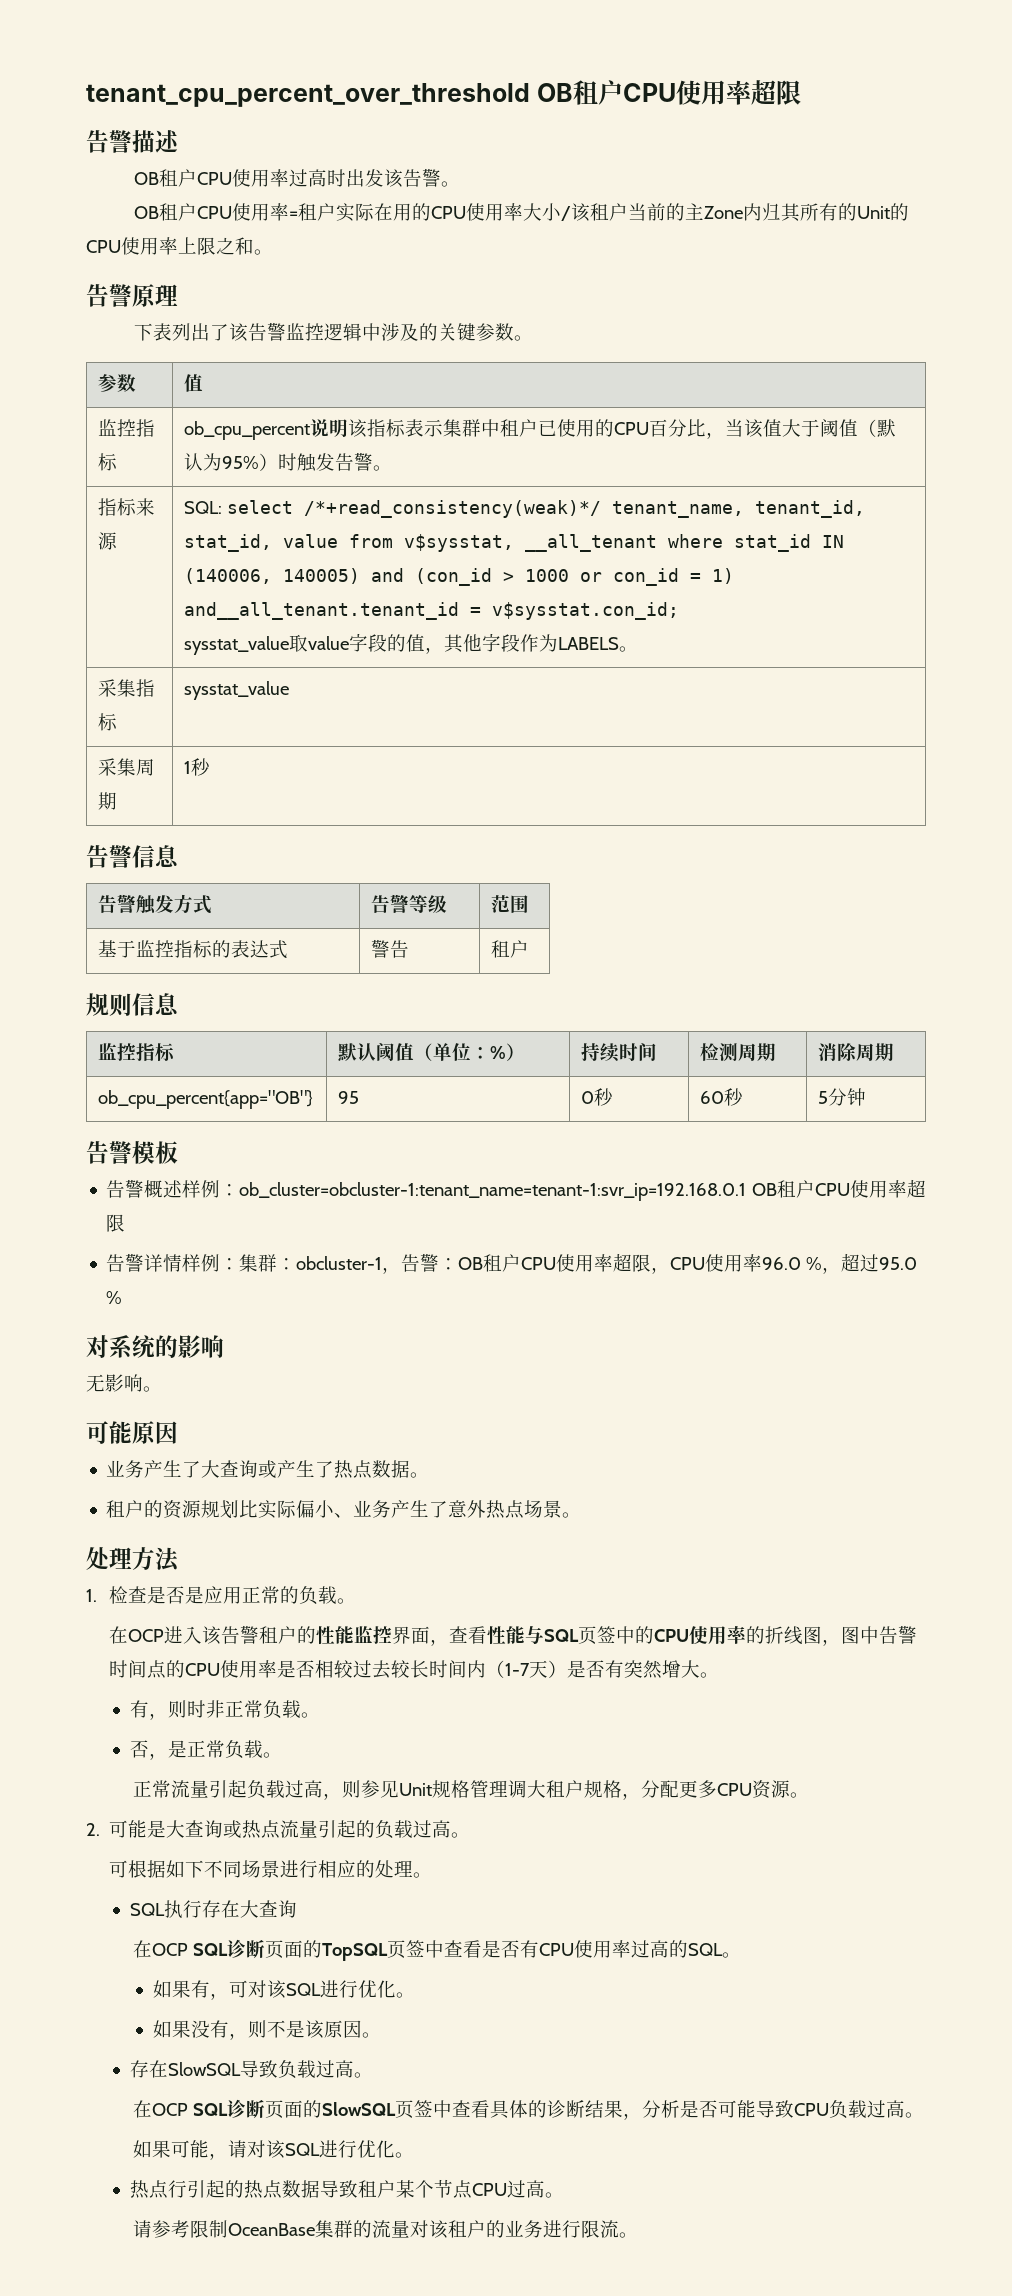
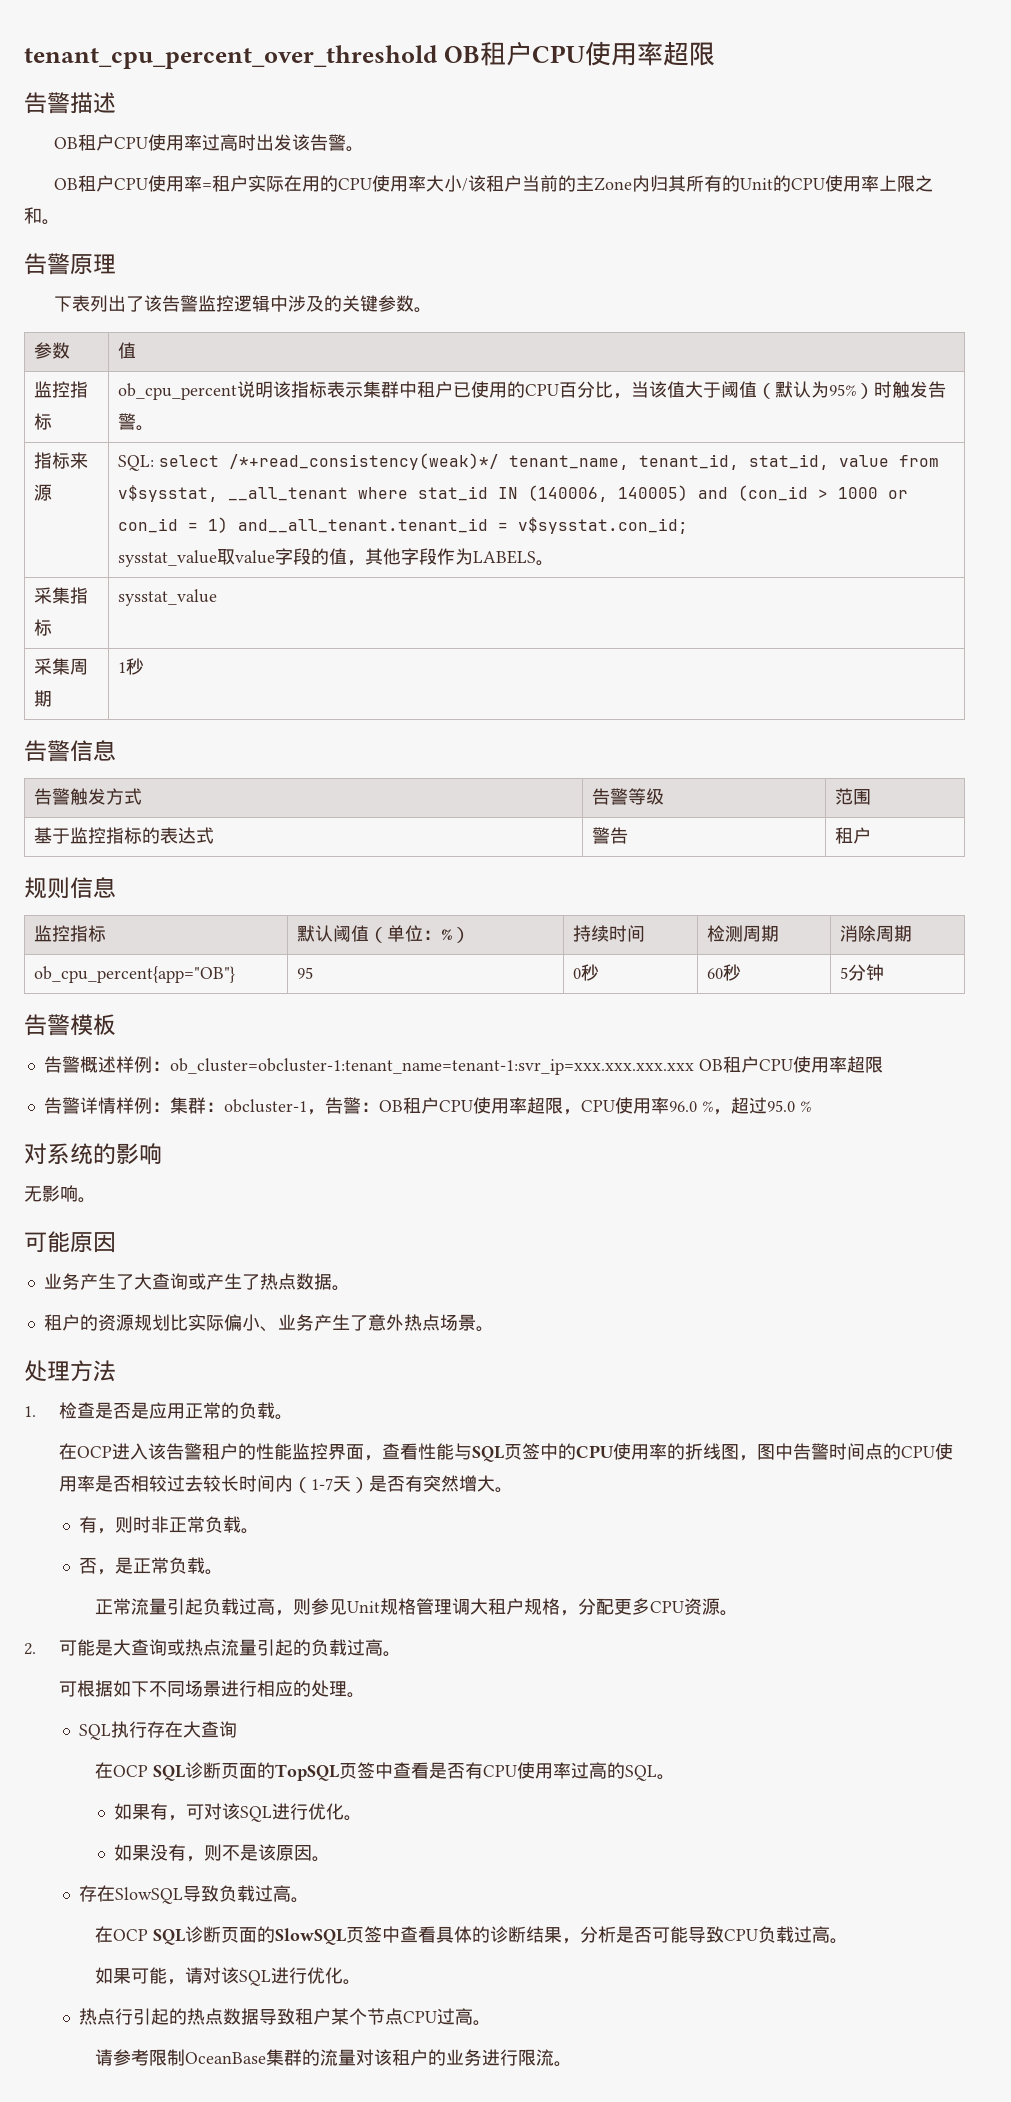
[239,1182,747,1201] ob_cluster=obcluster-1:tenant_name=tenant-1:svr_ip=192.168.0.1 -> [169,1058,694,1075] ob_cluster=obcluster-1:tenant_name=tenant-1:svr_ip=xxx.xxx.xxx.xxx

